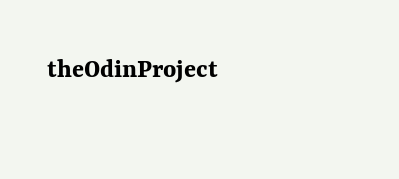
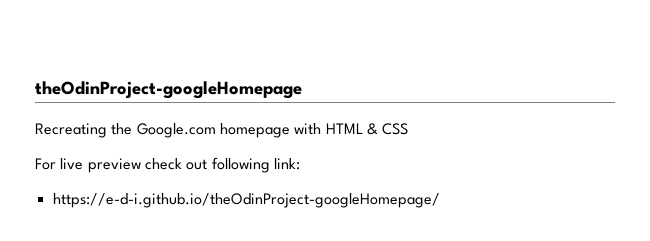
[47,59,218,83] theOdinProject -> [35,81,302,99] [35,123,409,138] [35,157,300,173] [52,193,440,208] theOdinProject-googleHomepage // Recreating the Google.com homepage with HTML & CSS // For live preview check out following link: // https://e-d-i.github.io/theOdinProject-googleHomepage/

